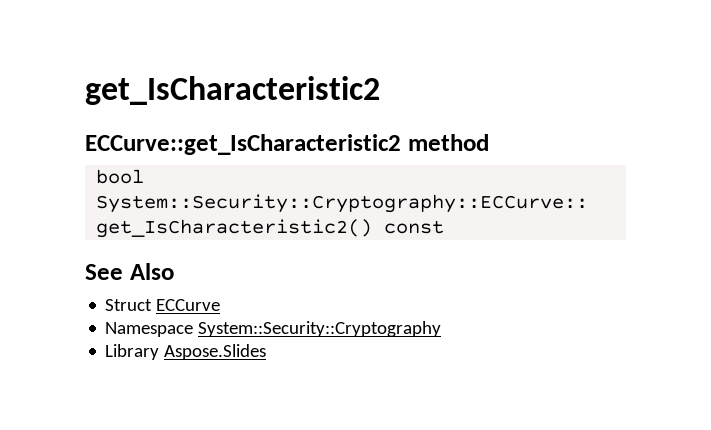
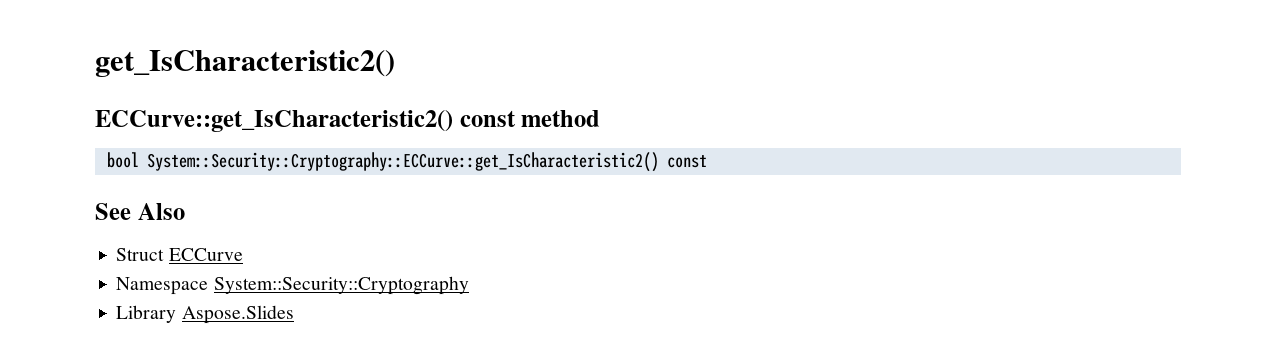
[85,76,380,105] [85,134,401,155] get_IsCharacteristic2 // ECCurve::get_IsCharacteristic2 -> [95,50,395,77] [95,110,516,132] get_IsCharacteristic2() // ECCurve::get_IsCharacteristic2() const

